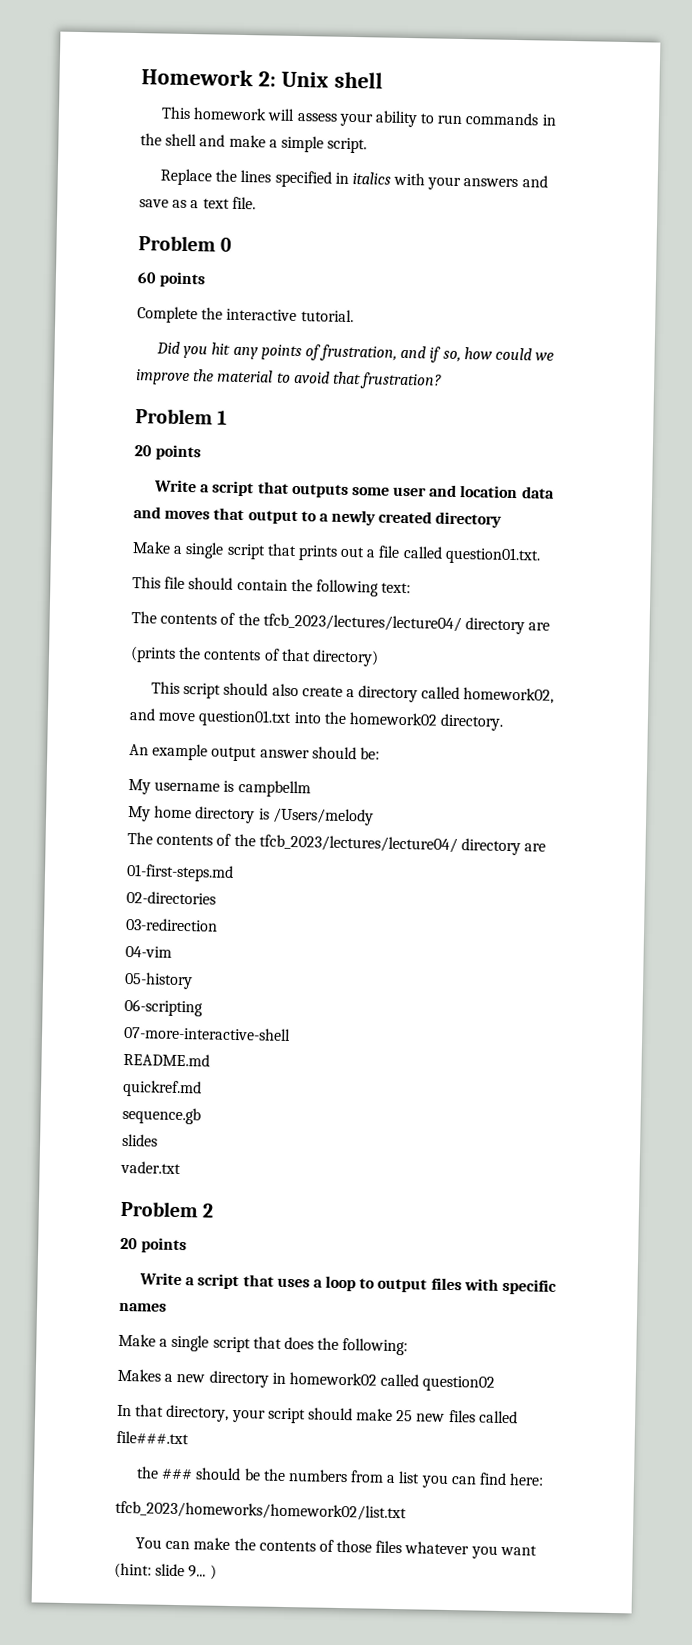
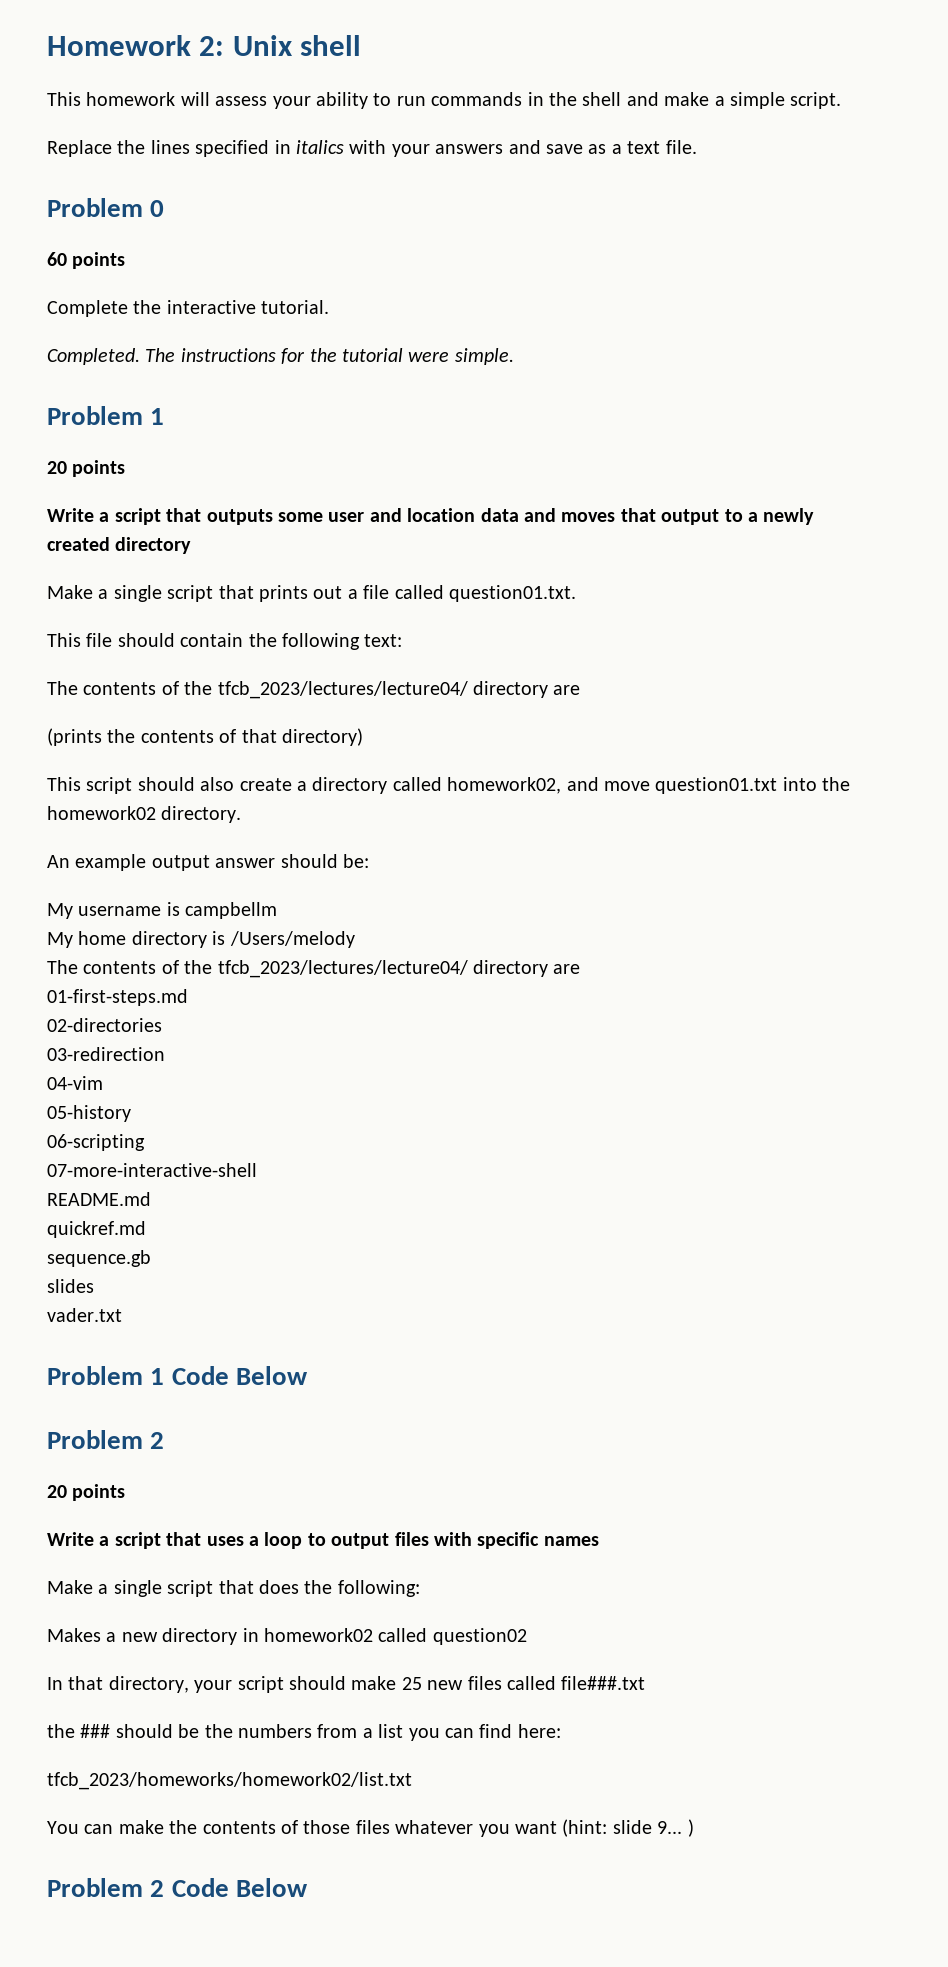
[155,341,555,363] [135,369,443,390] Did you hit any points of frustration, and if so, how could we improve the material to avoid that frustration? -> [47,348,514,365] Completed. The instructions for the tutorial were simple.
(181, 1167) none -> [47,1366,308,1385] // Problem 1 Code Below
(217, 1572) none -> [47,1878,308,1897] // Problem 2 Code Below

